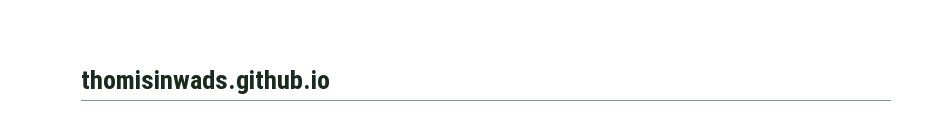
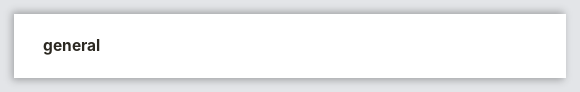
[81,70,330,94] thomisinwads.github.io -> [43,39,100,55] general

